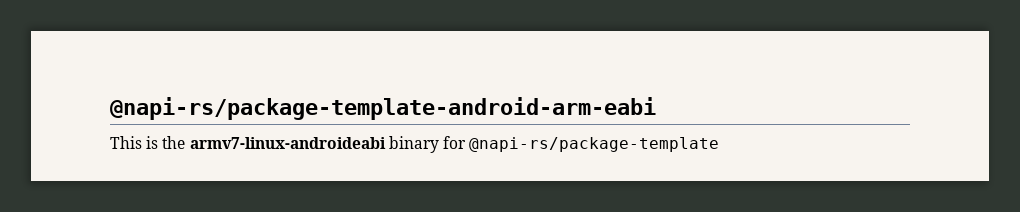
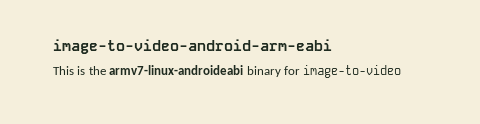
[110,97,656,120] @napi-rs/package-template-android-arm-eabi -> [53,39,332,54] image-to-video-android-arm-eabi
[469,137,720,152] @napi-rs/package-template -> [303,65,402,78] image-to-video

